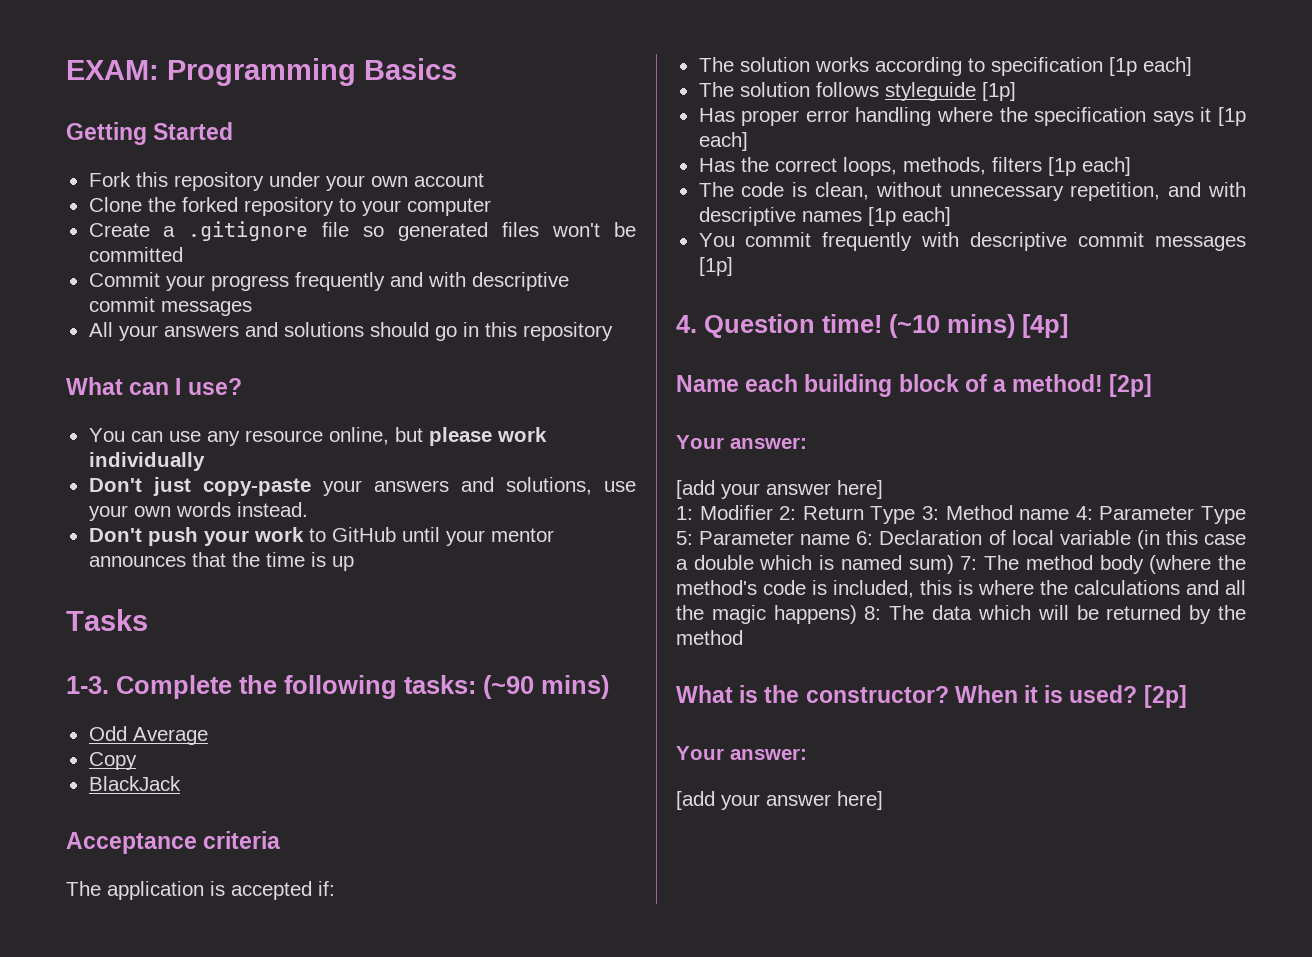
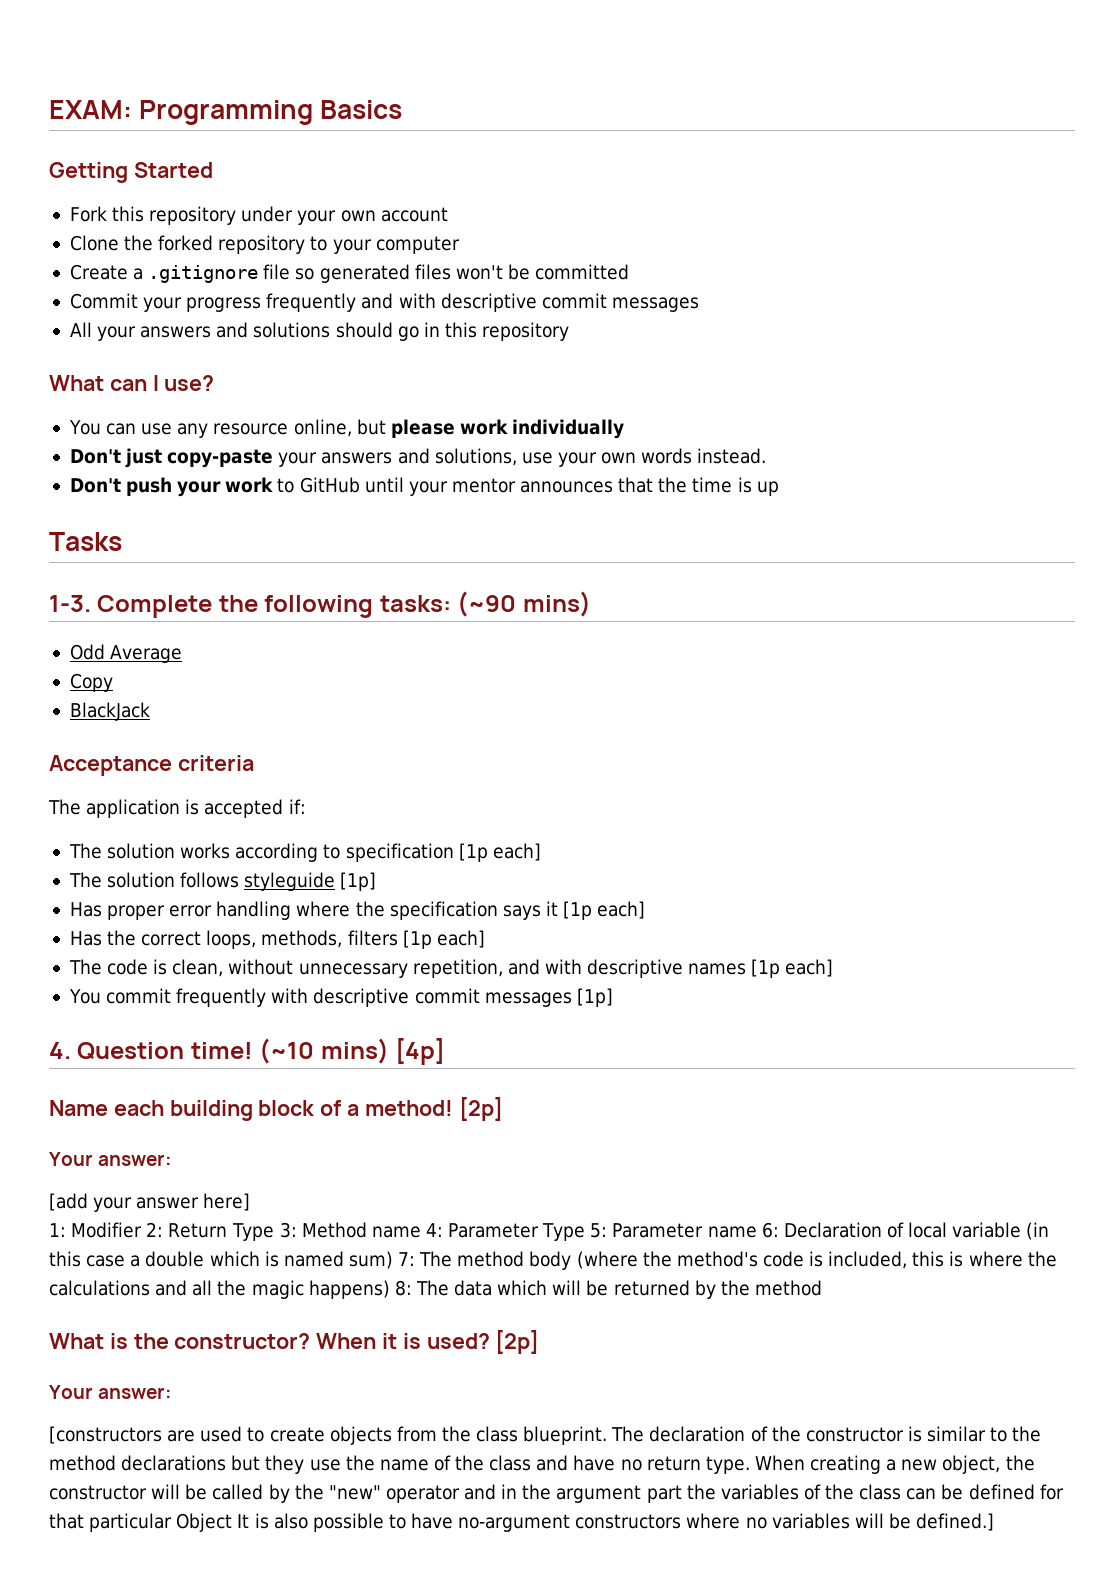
[676,791,883,810] [add your answer here] -> [49,1426,1042,1445] [49,1455,1035,1474] [49,1484,1064,1503] [49,1513,995,1532] [constructors are used to create objects from the class blueprint. The declaration of the constructor is similar to the method declarations but they use the name of the class and have no return type. When creating a new object, the constructor will be called by the "new" operator and in the argument part the variables of the class can be defined for that particular Object It is also possible to have no-argument constructors where no variables will be defined.]

